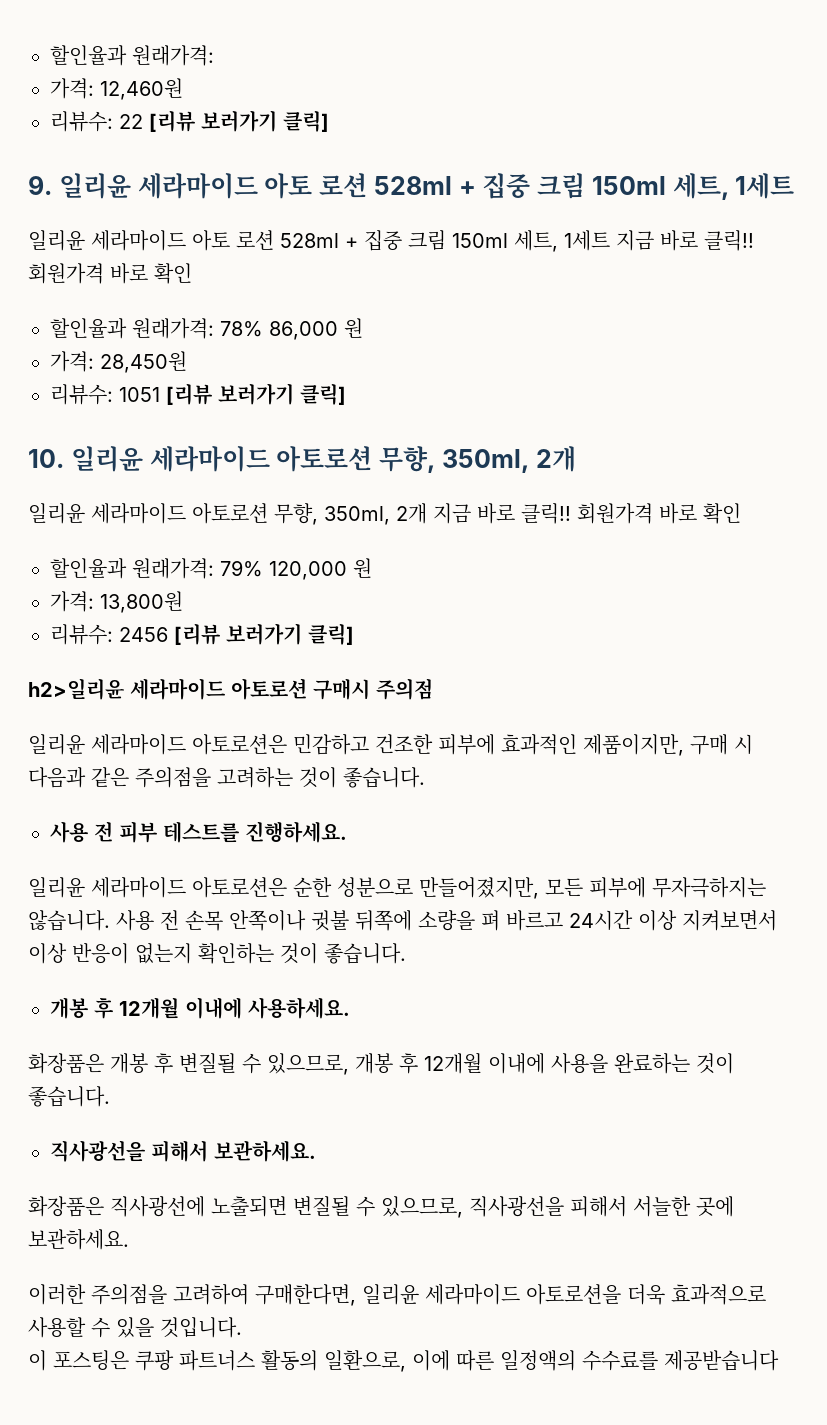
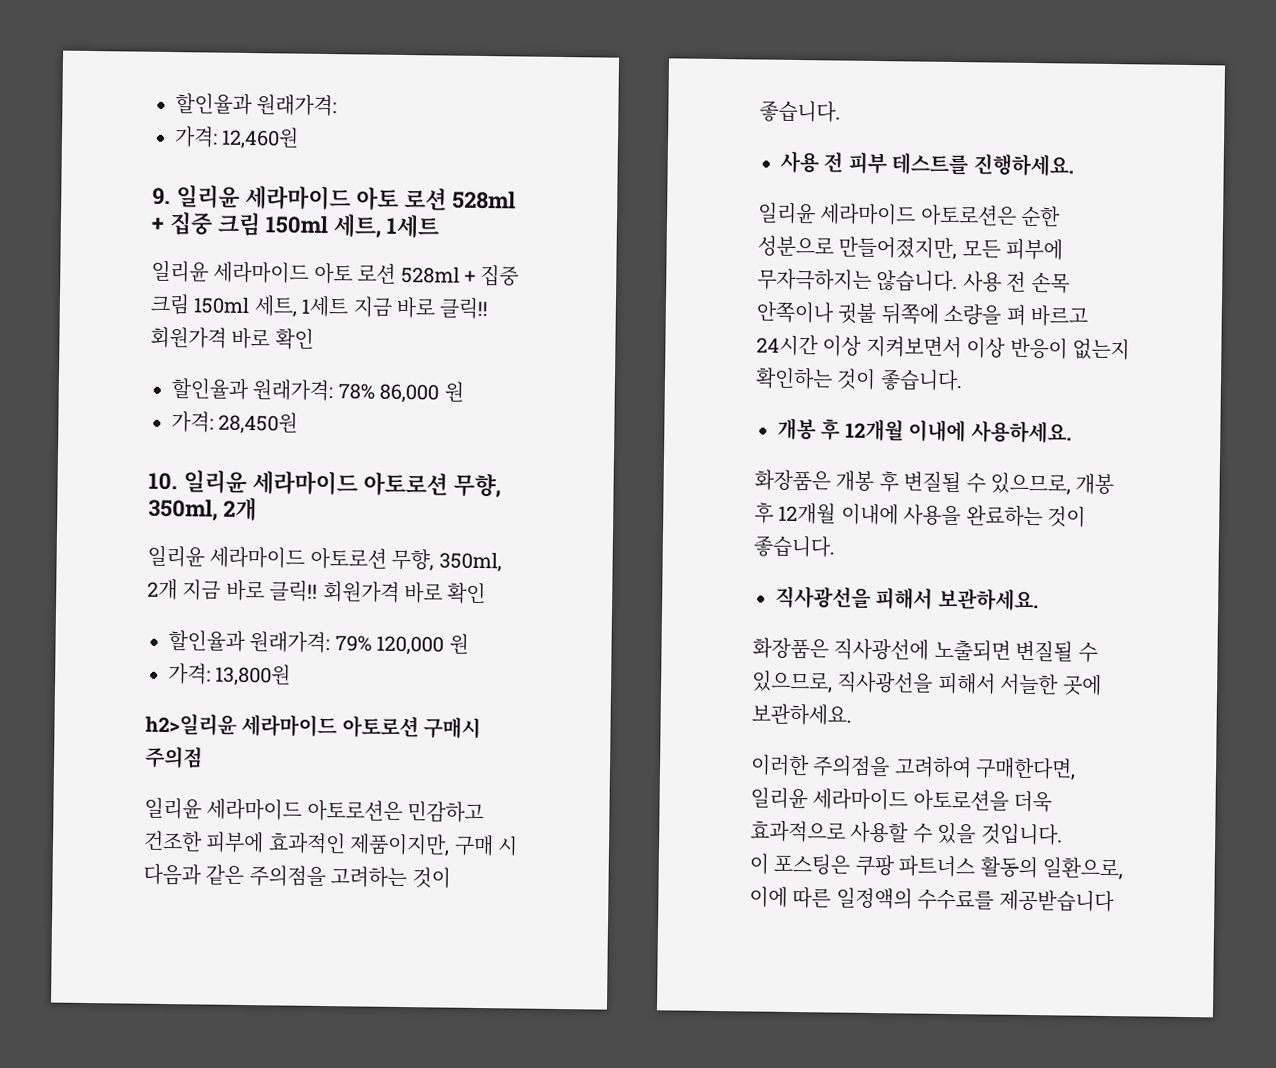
[50,110,329,132] // 리뷰수: 22 [리뷰 보러가기 클릭] -> (300, 138) none
[50,383,346,405] // 리뷰수: 1051 [리뷰 보러가기 클릭] -> (299, 423) none
[50,623,354,645] // 리뷰수: 2456 [리뷰 보러가기 클릭] -> (292, 675) none

